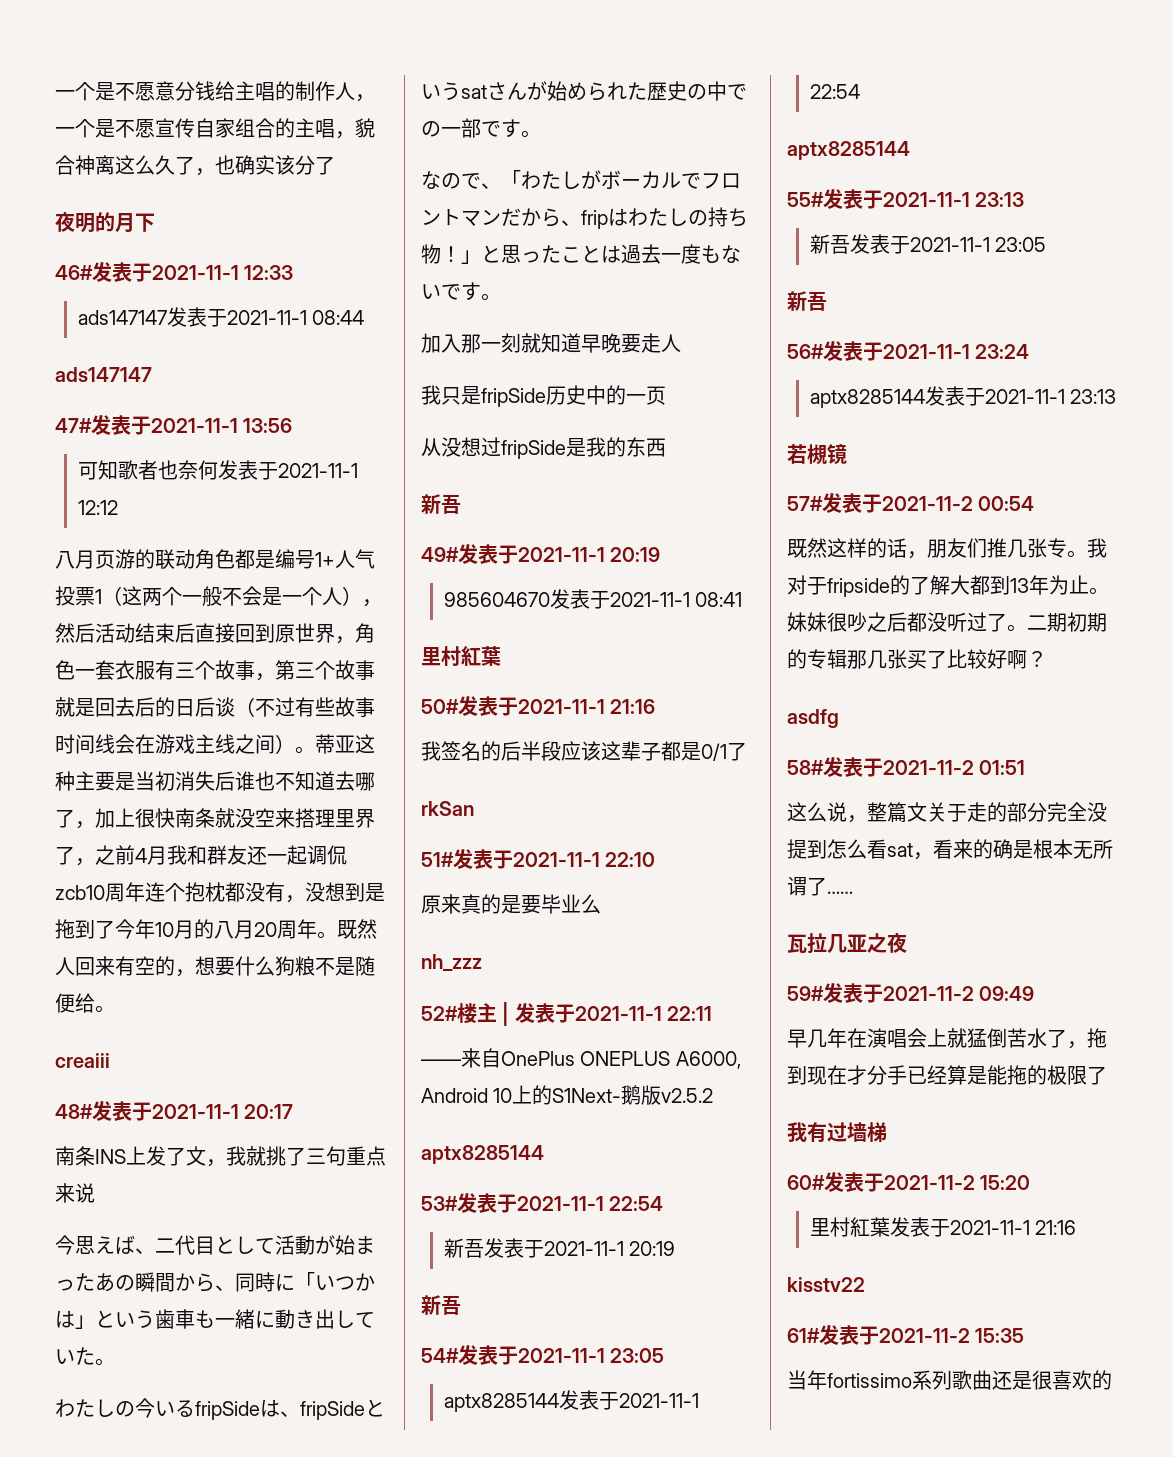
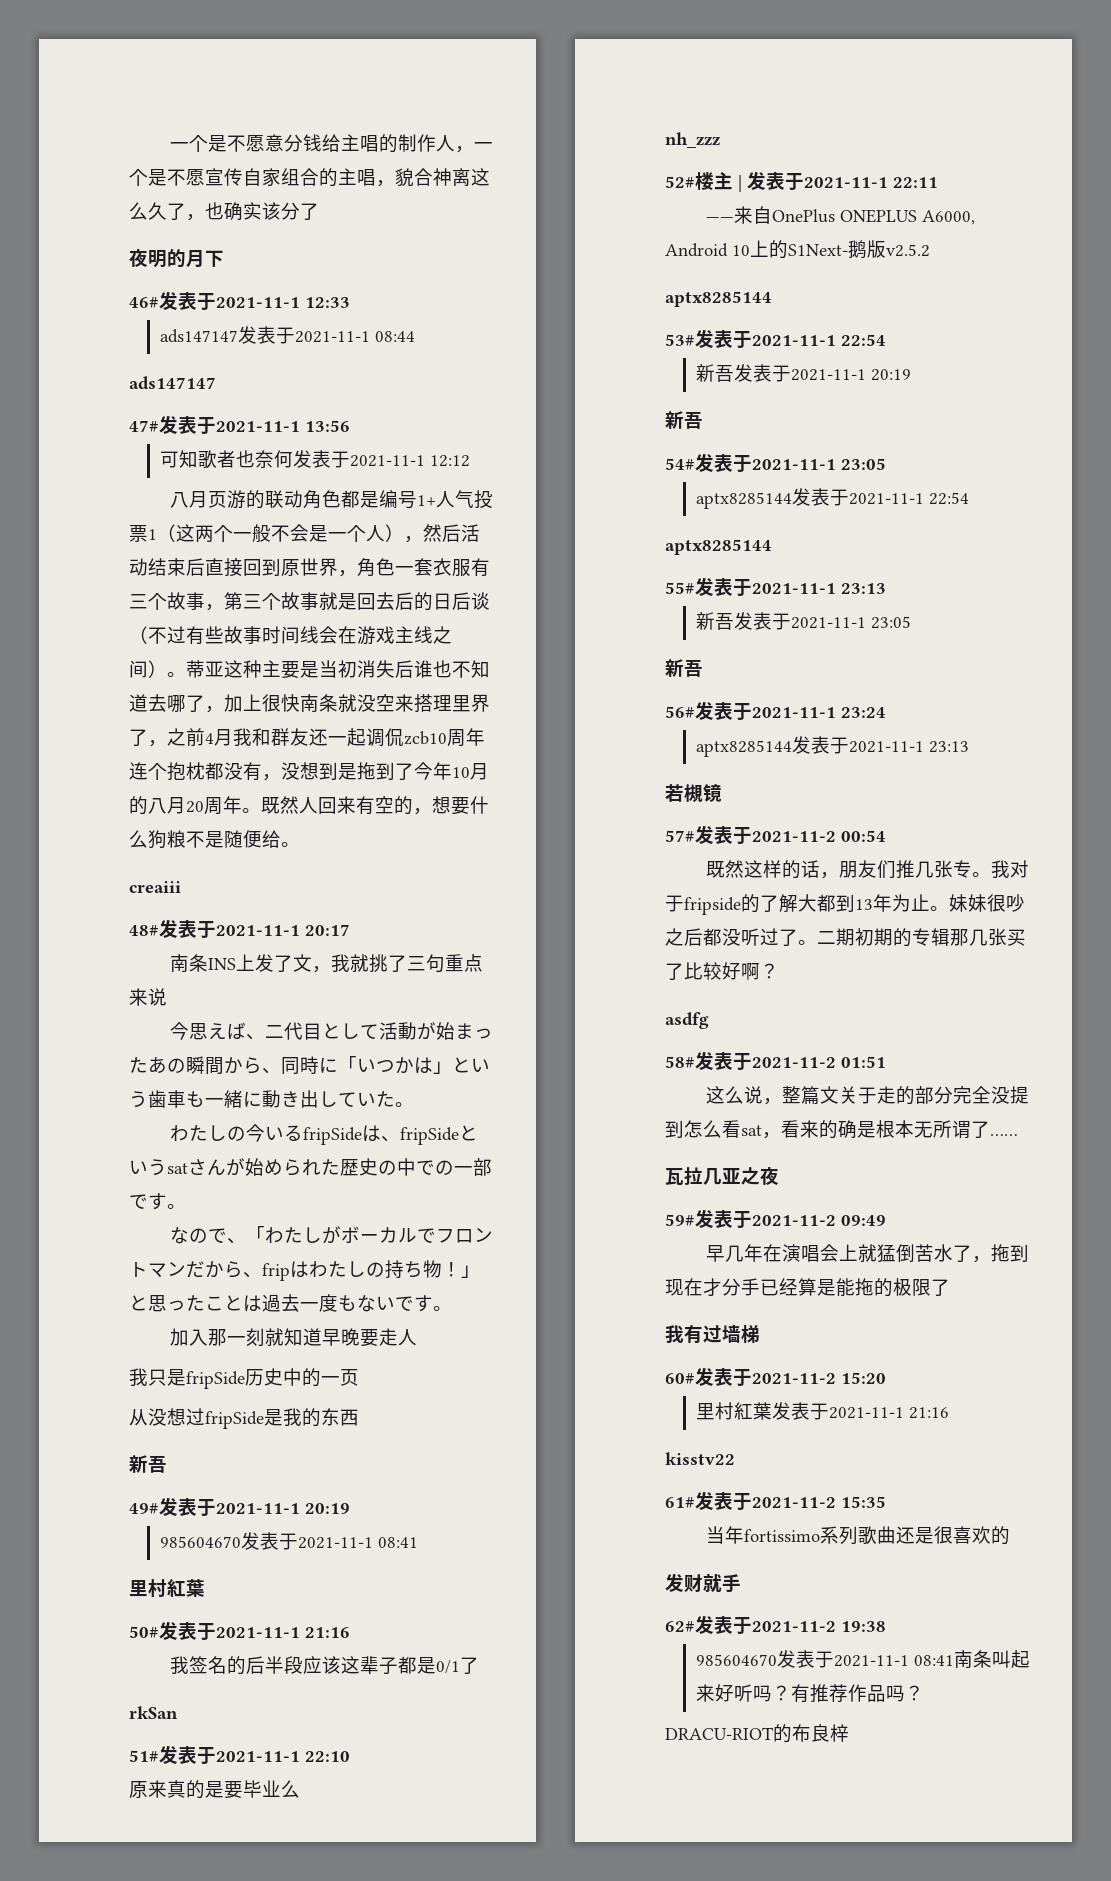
(1112, 1380) none -> [665,1573,741,1593] [665,1615,886,1634] [696,1650,1031,1668] [696,1684,925,1703] [665,1724,849,1743] // 发财就手 // 62#发表于2021-11-2 19:38 // 985604670发表于2021-11-1 08:41南条叫起来好听吗？有推荐作品吗？ // DRACU-RIOT的布良梓

